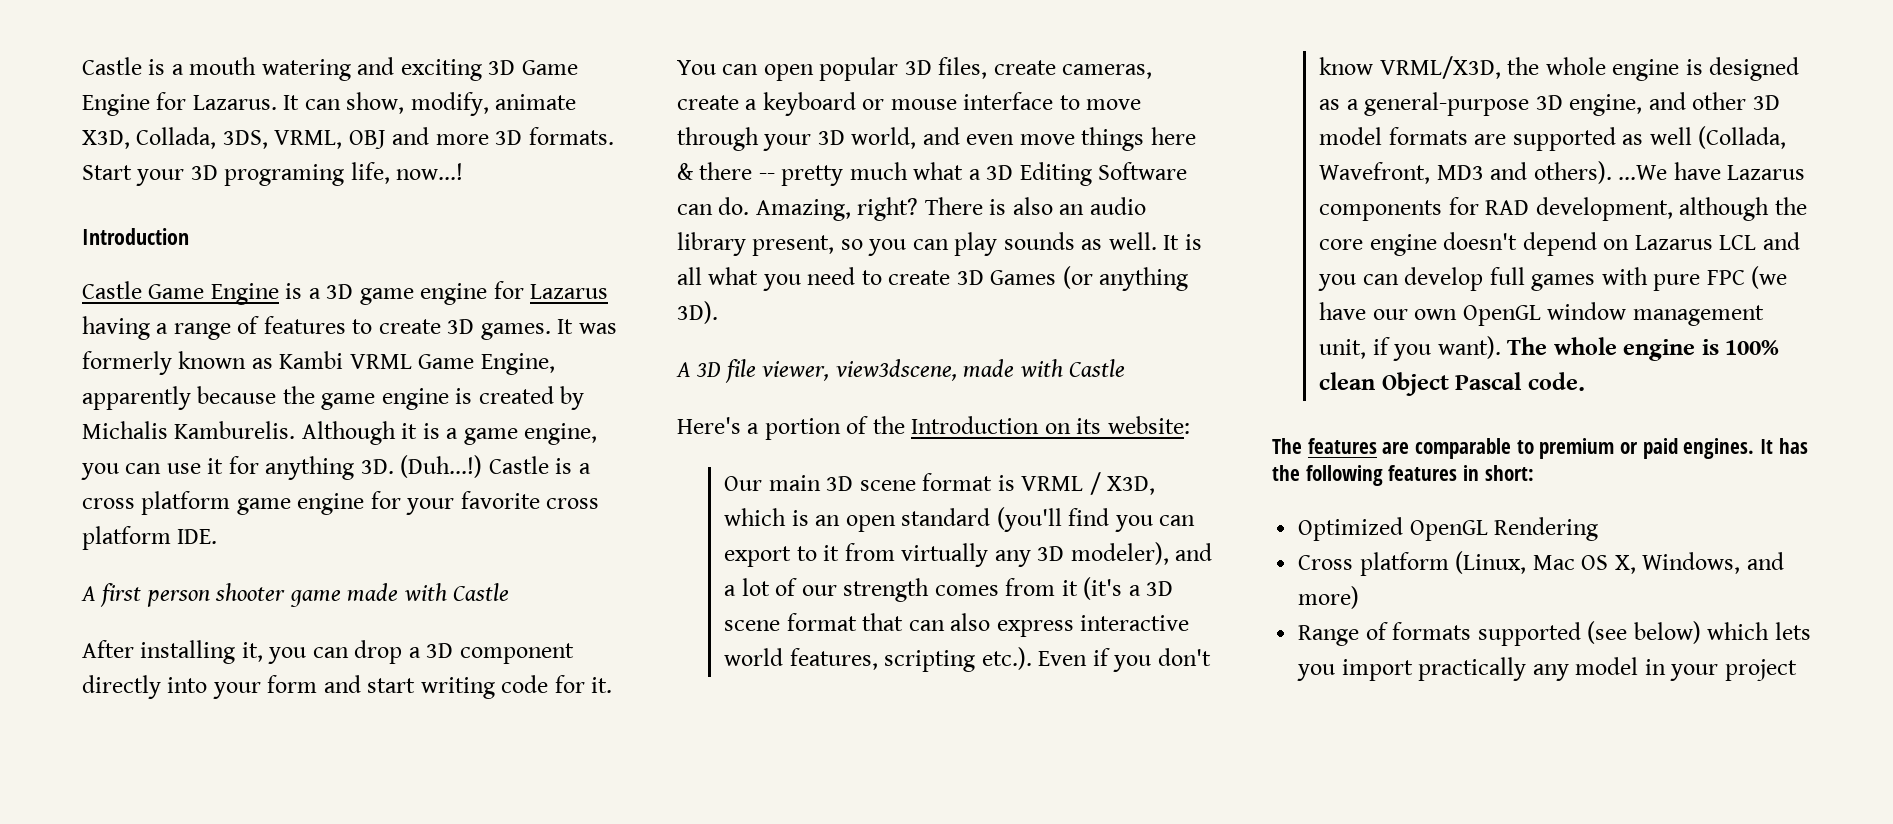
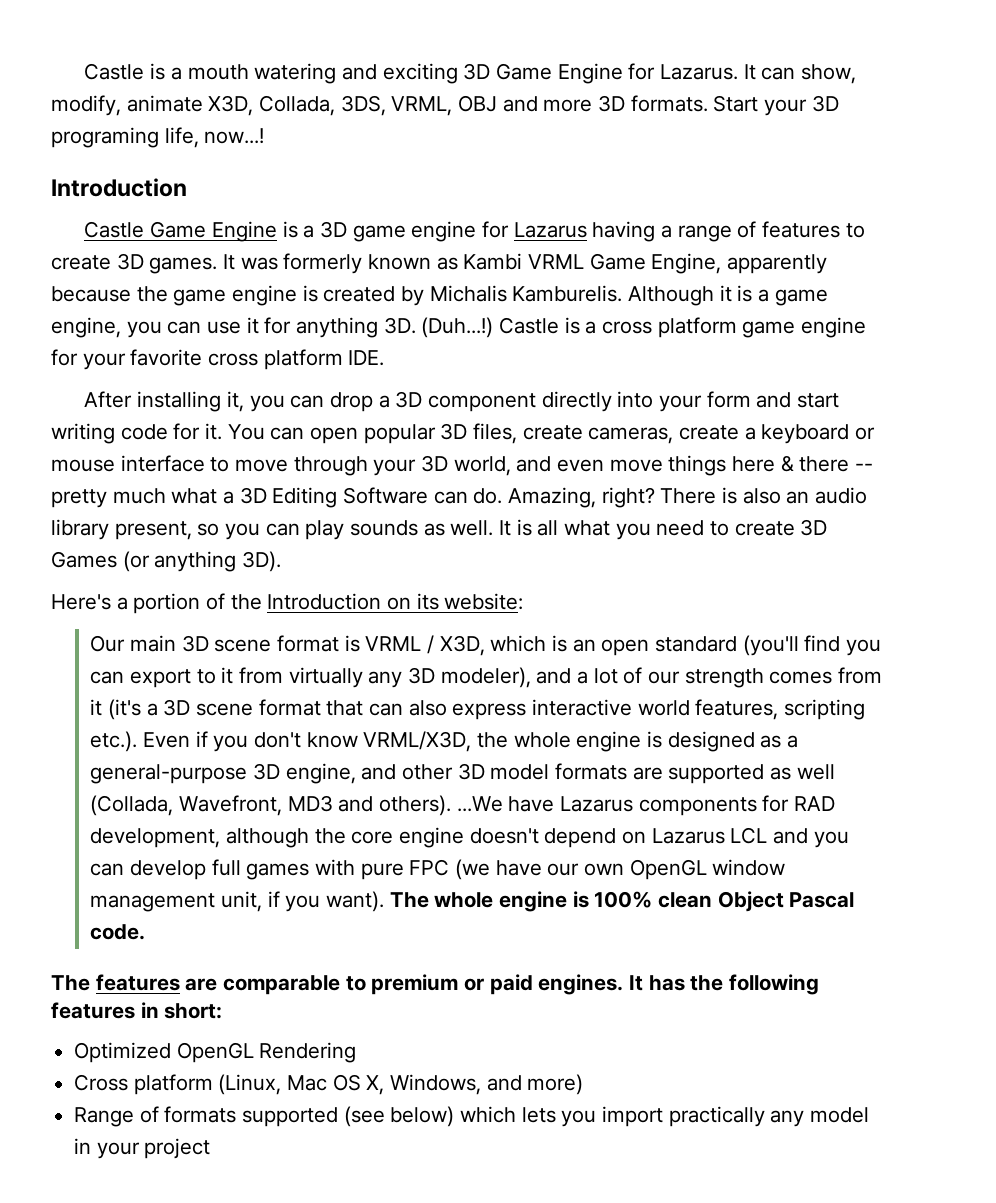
[81,583,510,607] // A first person shooter game made with Castle -> (385, 358) none
[676,359,1126,383] // A 3D file viewer, view3dscene, made with Castle -> (282, 561) none

